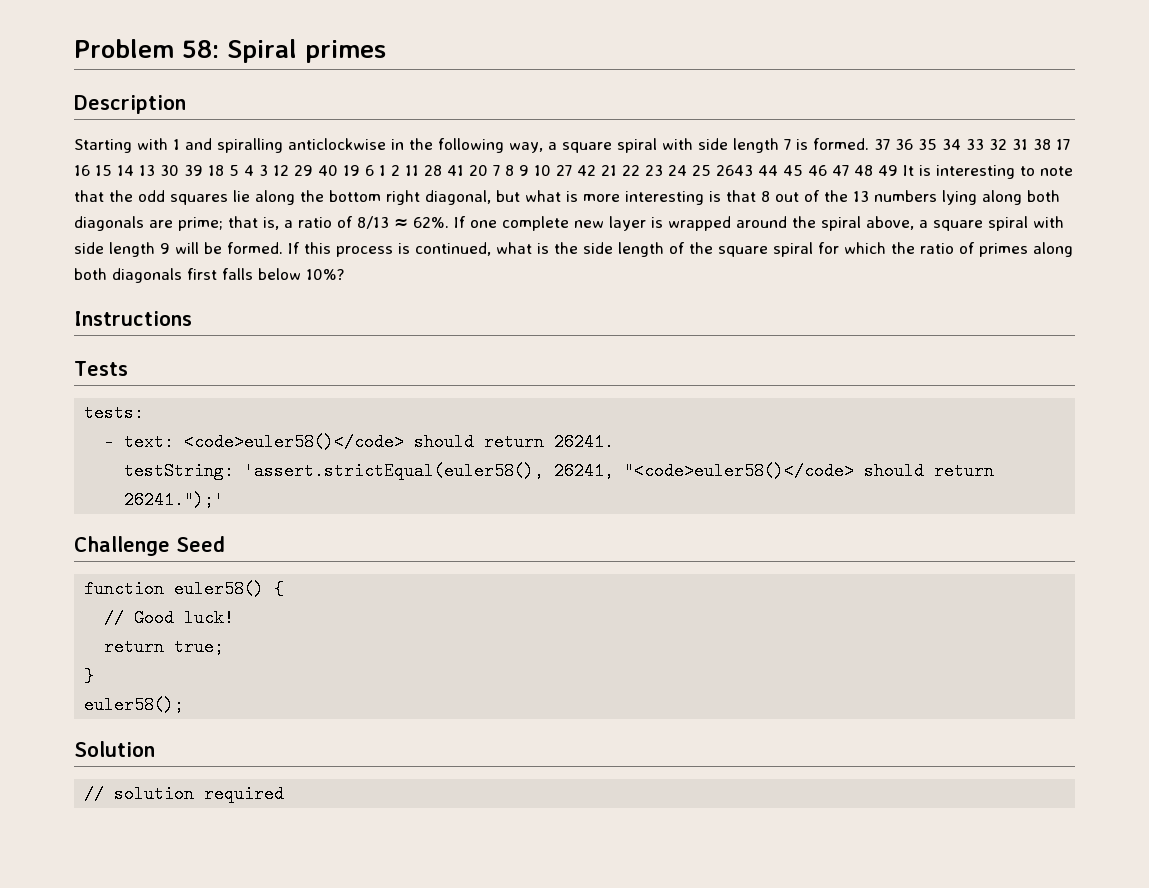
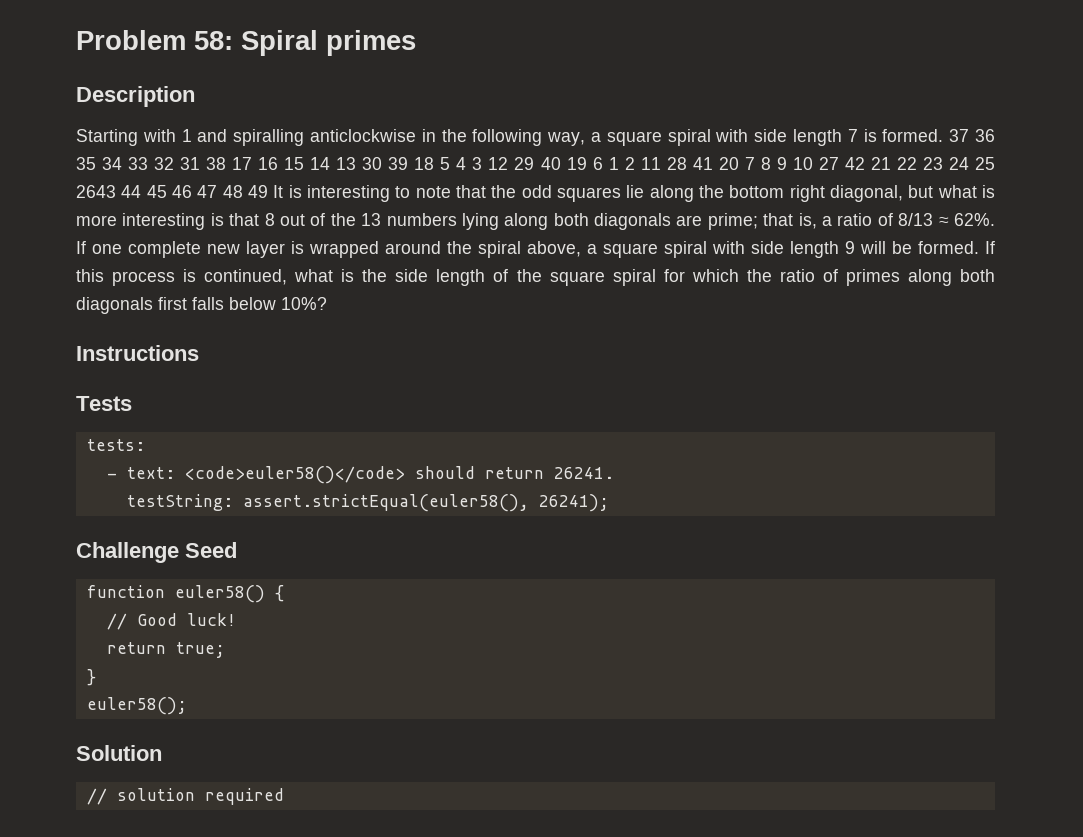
[244,462,995,480] [124,491,225,509] 'assert.strictEqual(euler58(), 26241, "<code>euler58()</code> should return 26241.");' -> [242,494,609,512] assert.strictEqual(euler58(), 26241);

